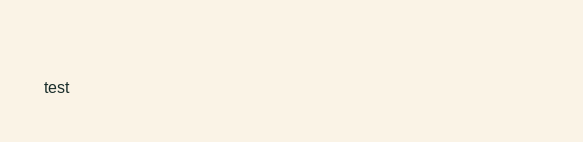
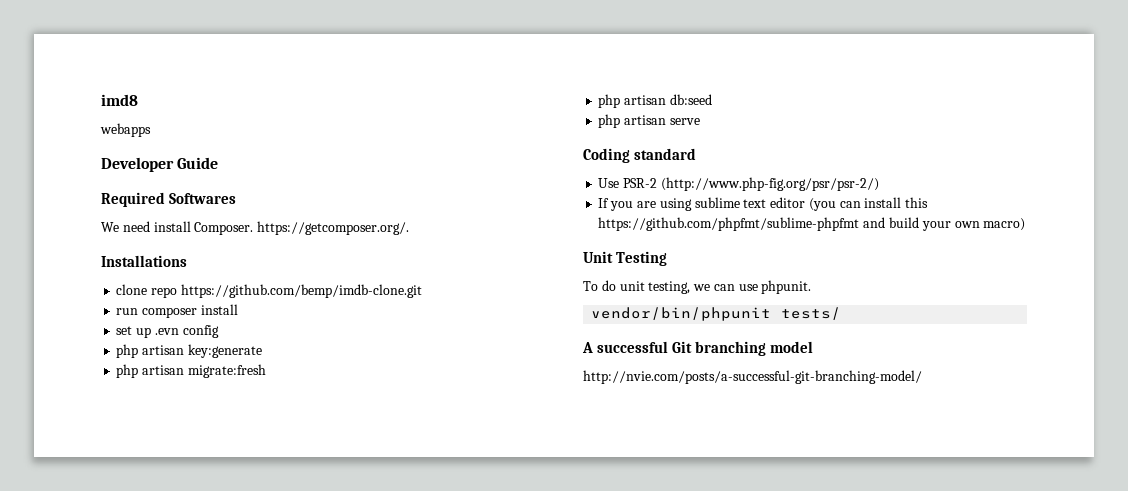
[44,82,70,93] test -> [101,94,138,106] [100,123,151,137] [101,157,219,172] [101,192,236,207] [101,221,410,235] [101,255,187,267] [116,284,422,298] [116,304,238,318] [116,325,219,338] [116,344,262,358] [116,364,266,378] [598,94,712,108] [598,114,700,128] [583,148,696,163] [598,177,879,191] [598,197,929,211] [598,217,1026,231] [583,251,667,266] [583,280,812,294] [591,307,842,321] [582,341,813,356] [583,370,922,384] imd8 // webapps // Developer Guide // Required Softwares // We need install Composer. https://getcomposer.org/. // Installations // clone repo https://github.com/bemp/imdb-clone.git // run composer install // set up .evn config // php artisan key:generate // php artisan migrate:fresh // php artisan db:seed // php artisan serve // Coding standard // Use PSR-2 (http://www.php-fig.org/psr/psr-2/) // If you are using sublime text editor (you can install this https://github.com/phpfmt/sublime-phpfmt and build your own macro) // Unit Testing // To do unit testing, we can use phpunit. // vendor/bin/phpunit tests/ // A successful Git branching model // http://nvie.com/posts/a-successful-git-branching-model/

